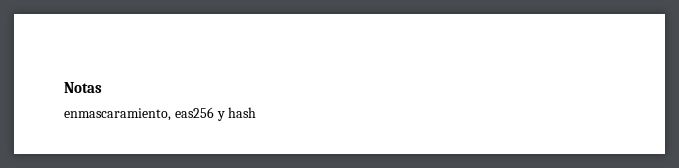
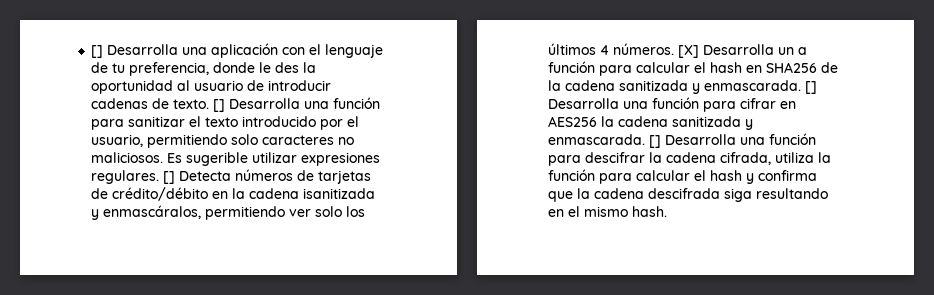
[64,82,102,93] [64,107,257,121] Notas // enmascaramiento, eas256 y hash -> [91,43,384,58] [91,62,317,76] [91,80,332,94] [91,97,381,112] [91,116,360,130] [91,134,355,148] [91,152,381,166] [91,169,372,184] [91,187,376,201] [91,205,366,220] [548,43,808,58] [548,61,839,76] [548,80,818,94] [548,97,797,112] [548,116,754,130] [548,133,817,148] [548,152,832,166] [548,169,818,184] [548,188,829,202] [548,206,668,217] [] Desarrolla una aplicación con el lenguaje de tu preferencia, donde le des la oportunidad al usuario de introducir cadenas de texto. [] Desarrolla una función para sanitizar el texto introducido por el usuario, permitiendo solo caracteres no maliciosos. Es sugerible utilizar expresiones regulares. [] Detecta números de tarjetas de crédito/débito en la cadena isanitizada y enmascáralos, permitiendo ver solo los últimos 4 números. [X] Desarrolla un a función para calcular el hash en SHA256 de la cadena sanitizada y enmascarada. [] Desarrolla una función para cifrar en AES256 la cadena sanitizada y enmascarada. [] Desarrolla una función para descifrar la cadena cifrada, utiliza la función para calcular el hash y confirma que la cadena descifrada siga resultando en el mismo hash.

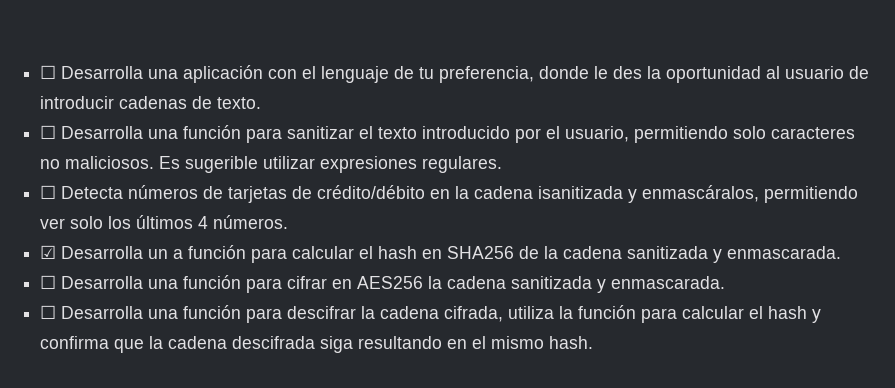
[91,45,104,58] [] -> [40,65,57,79] ☐
[213,99,226,112] [] -> [40,125,57,139] // ☐
[163,171,176,184] [] -> [40,185,57,199] // ☐
[678,45,700,58] [X] -> [40,245,57,259] // ☑
[805,81,818,94] [] -> [40,275,57,289] // ☐
[649,135,662,148] [] -> [40,305,57,319] // ☐

